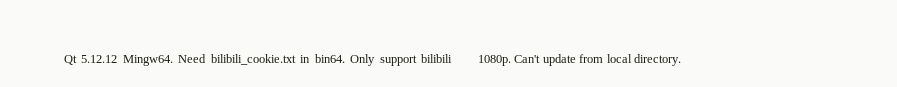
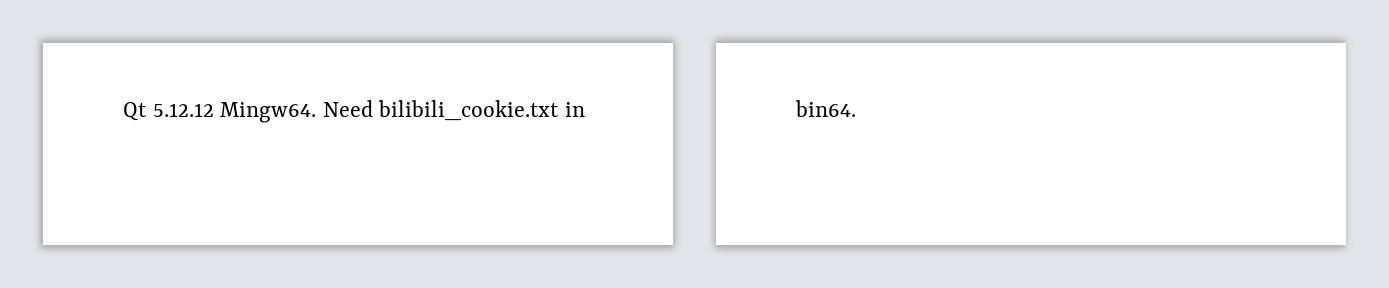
[350,54,681,66] Only support bilibili 1080p. Can't update from local directory. -> (856, 108) none

